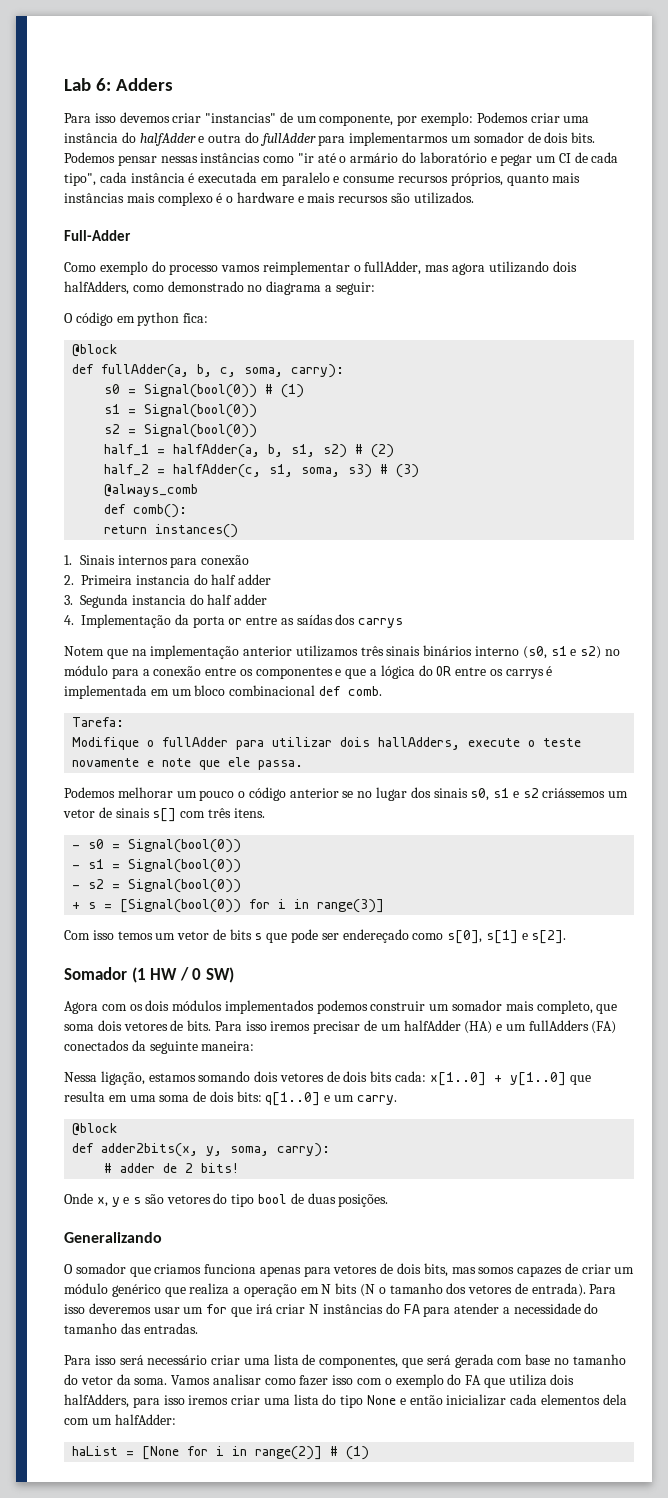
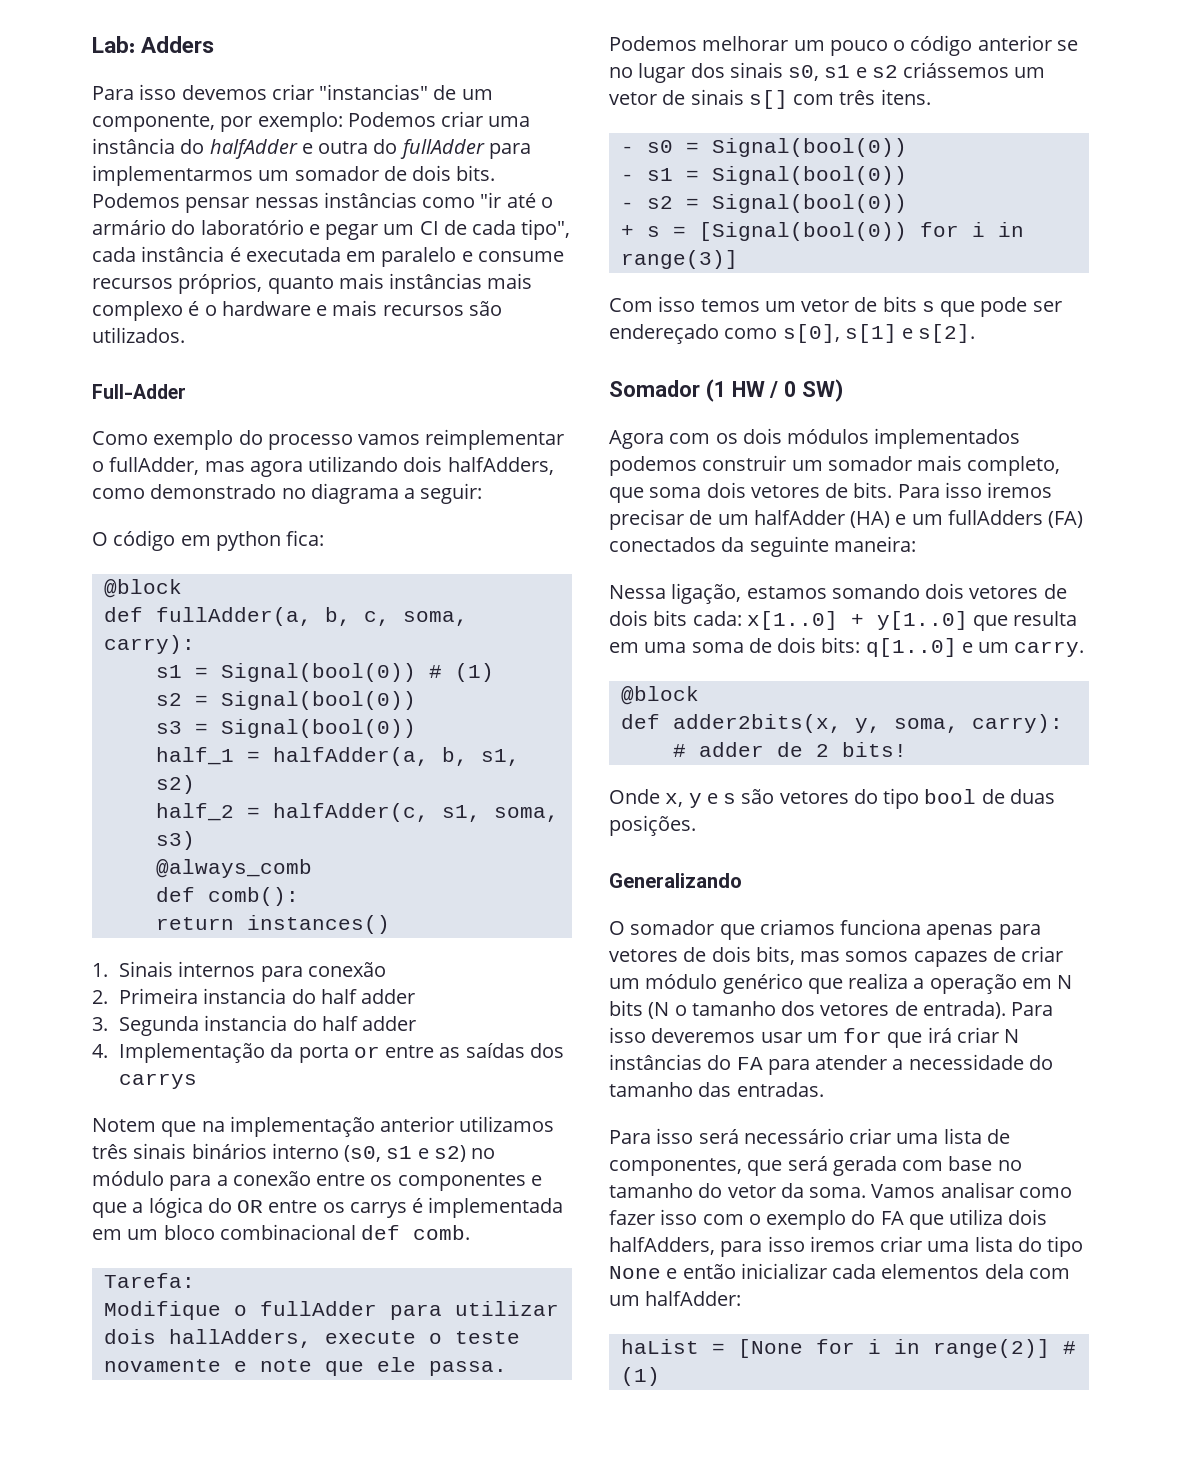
[64,78,111,91] Lab 6: -> [92,36,135,53] Lab:
[104,384,121,394] s0 -> [155,665,182,678] s1
[104,404,258,418] [104,424,121,434] s1 = Signal(bool(0)) // s2 -> [155,691,416,710] [155,721,182,734] s2 = Signal(bool(0)) // s3
[355,444,395,458] # (2) -> (195, 784) none
[380,464,420,478] # (3) -> (195, 840) none

